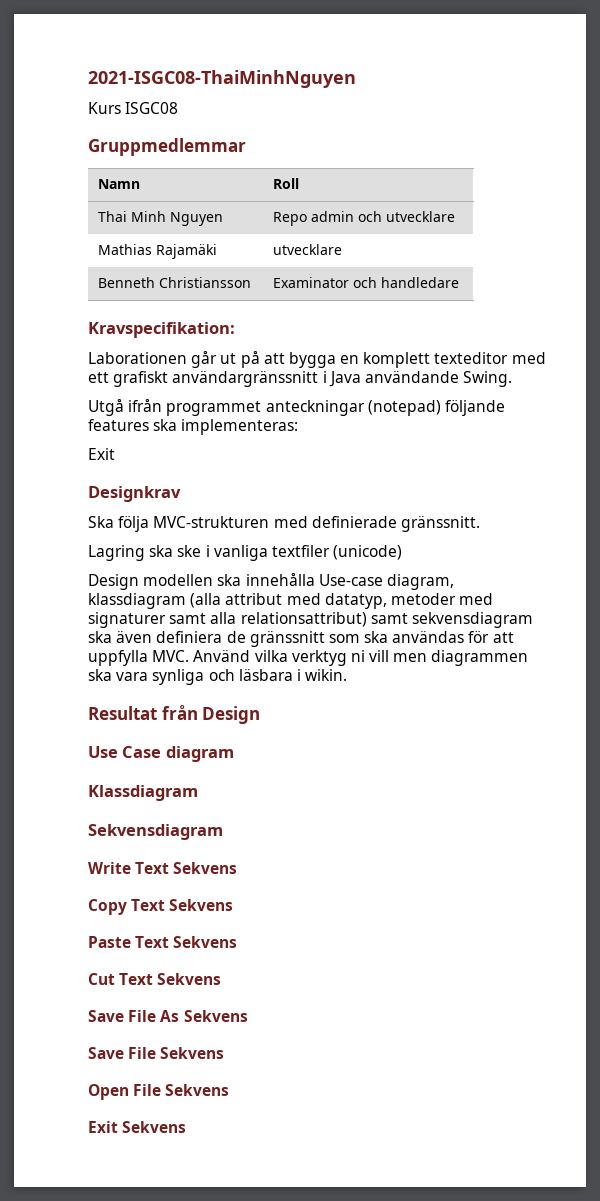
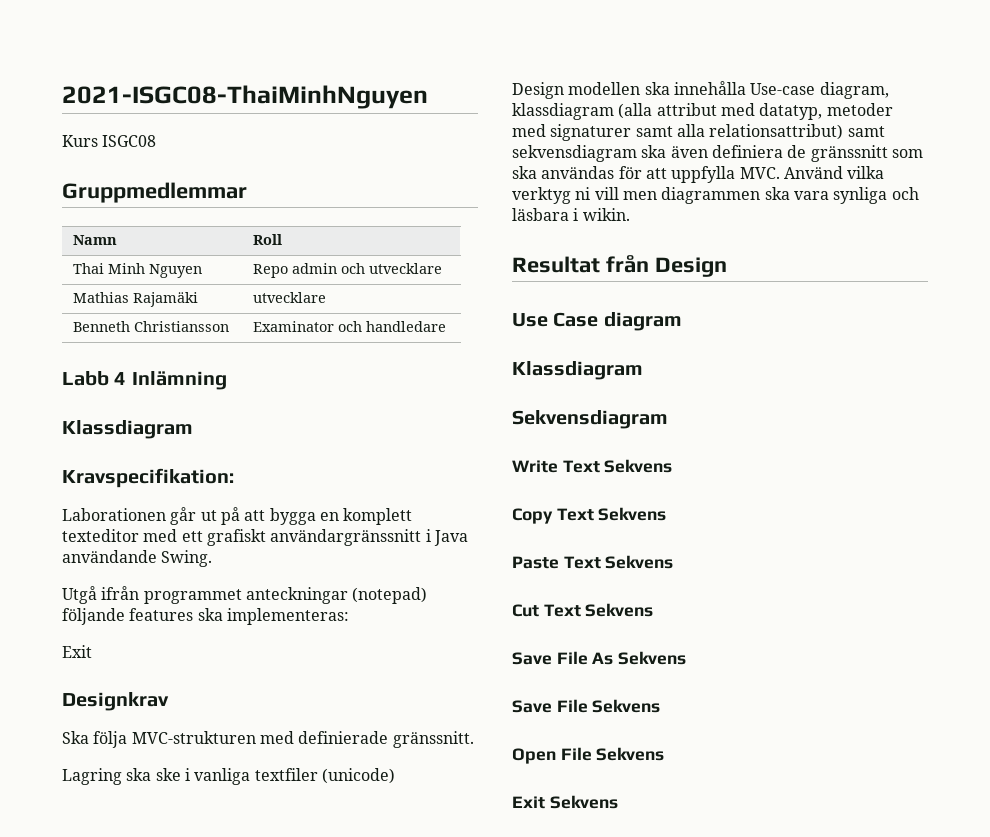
(460, 282) none -> [62,371,227,390] [62,420,193,439] // Labb 4 Inlämning // Klassdiagram

